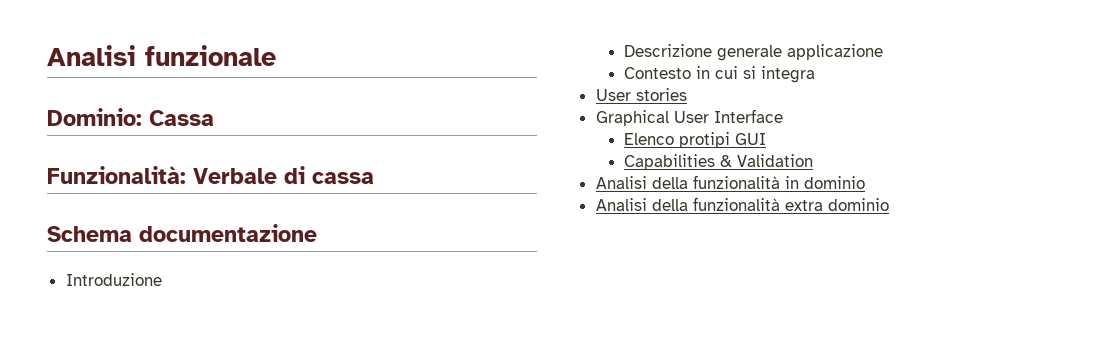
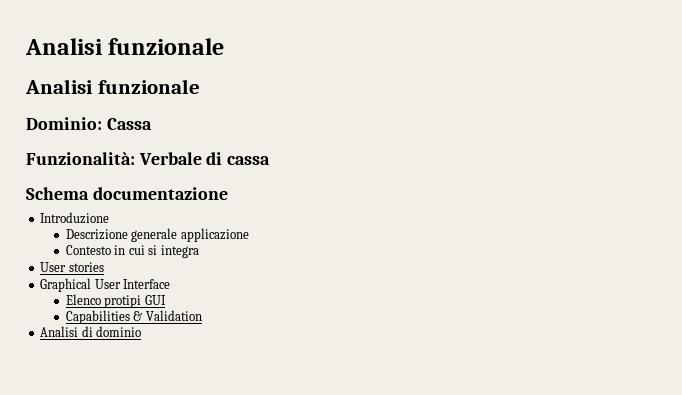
[47,45,276,66] Analisi funzionale -> [25,38,225,55] [25,79,200,94] Analisi funzionale // Analisi funzionale
[651,175,865,189] [595,197,823,211] della funzionalità in dominio // Analisi della funzionalità extra -> [81,326,93,337] di

